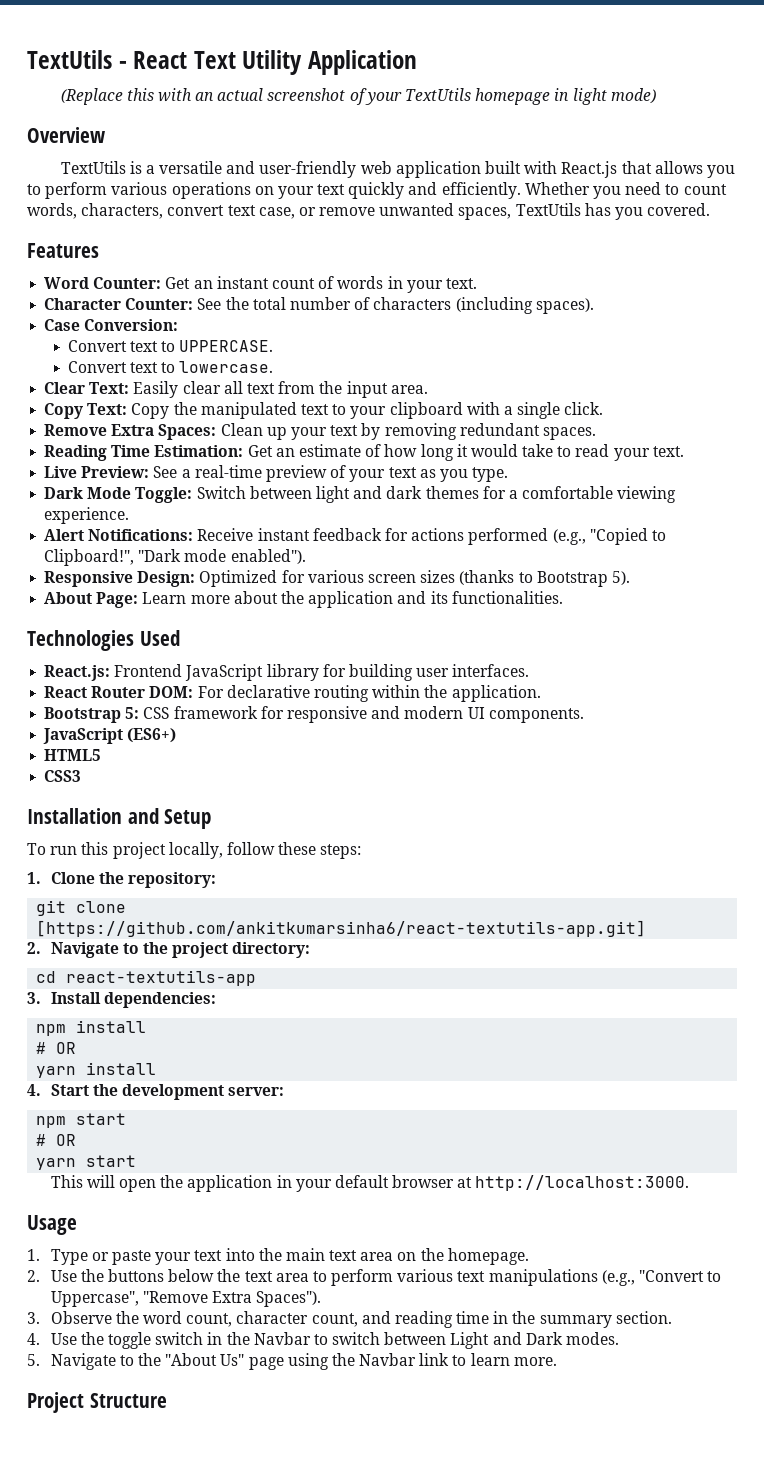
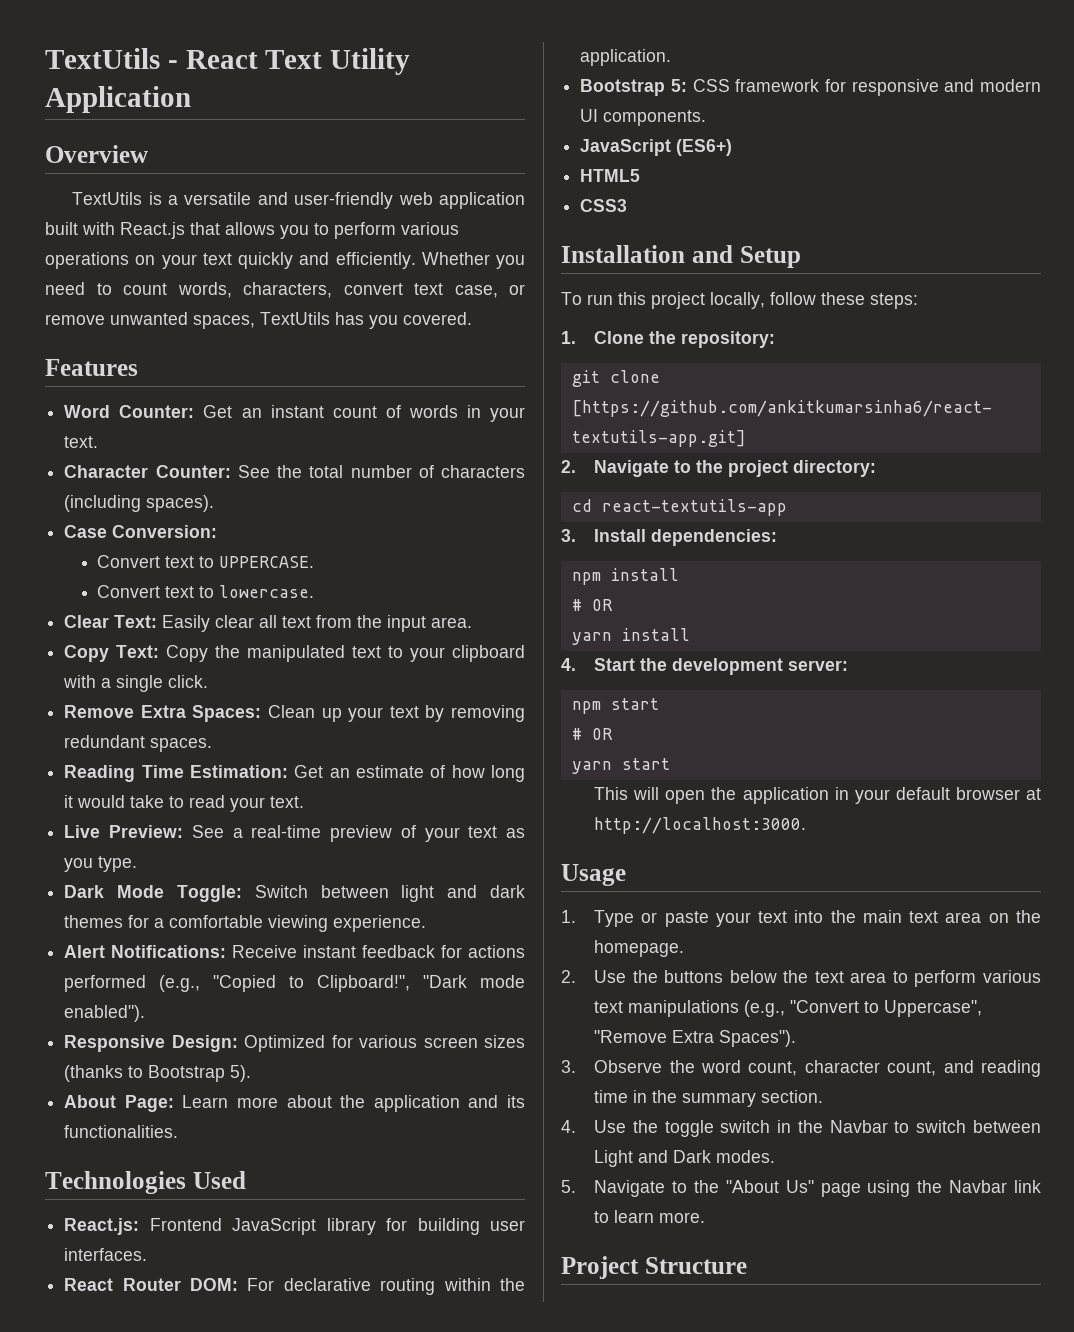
[60,88,656,105] // (Replace this with an actual screenshot of your TextUtils homepage in light mode) -> (191, 99) none

